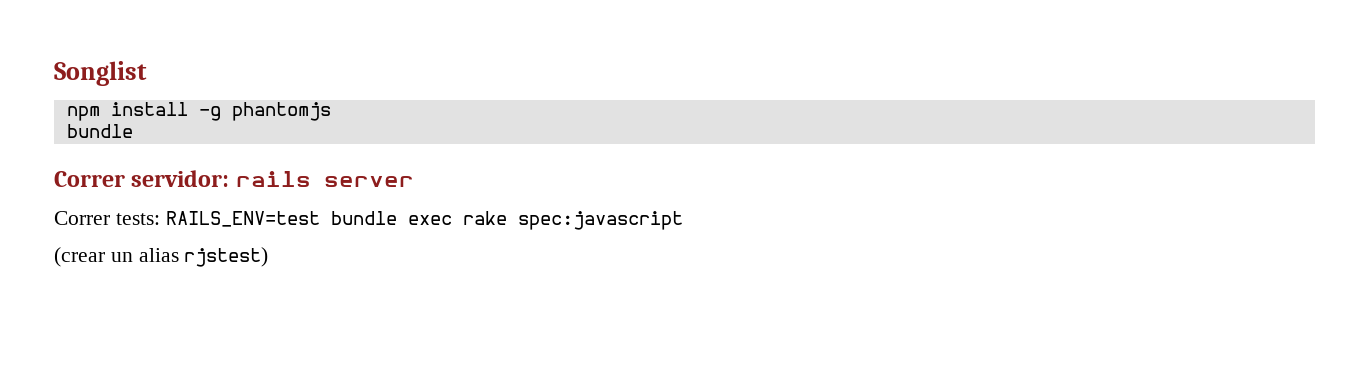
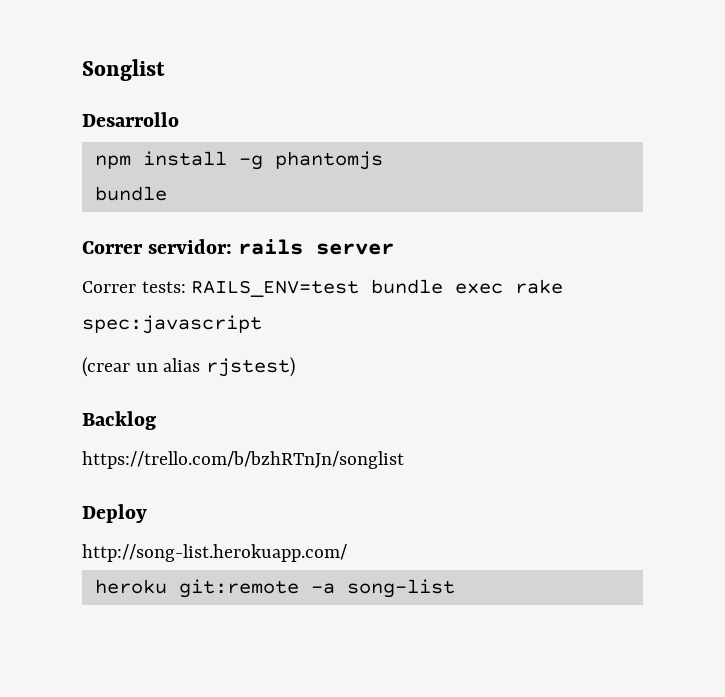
(147, 73) none -> [82,112,179,127] // Desarrollo
(269, 257) none -> [82,411,156,430] [82,451,404,469] [82,504,147,523] [82,544,347,562] [94,579,455,598] // Backlog // https://trello.com/b/bzhRTnJn/songlist // Deploy // http://song-list.herokuapp.com/ // heroku git:remote -a song-list

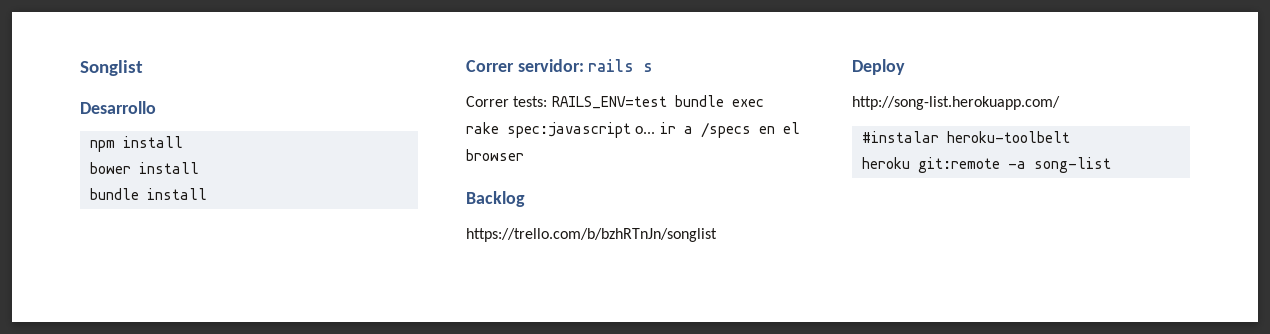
[238,151,383,170] [94,186,167,201] -g phantomjs // bundle -> [89,162,199,174] [89,188,207,200] // bower install // bundle install
[316,243,395,255] server -> [643,63,654,72] s
[82,357,296,377] // (crear un alias rjstest) -> [635,122,800,138] [466,149,524,161] o... ir a /specs en el browser
(347, 553) none -> [861,131,1070,143] // #instalar heroku-toolbelt

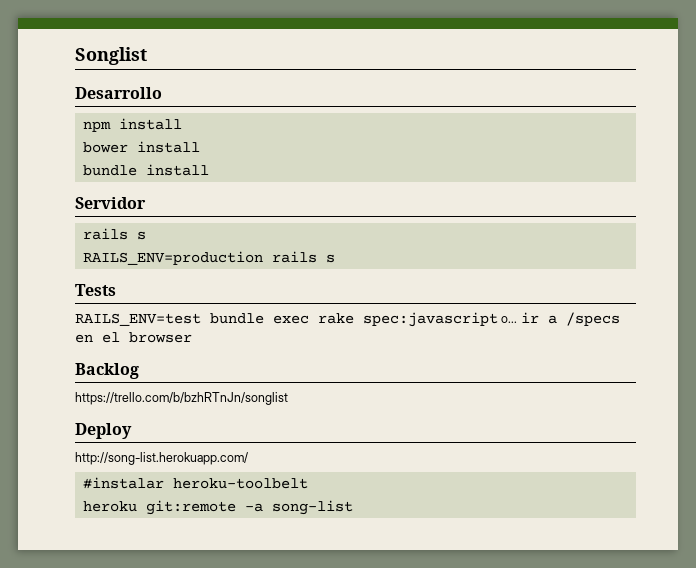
[466,59,654,72] [466,96,548,107] Correr servidor: rails s // Correr tests: -> [75,197,146,209] [82,228,146,240] [82,251,335,265] [75,284,116,296] Servidor // rails s // RAILS_ENV=production rails s // Tests //

